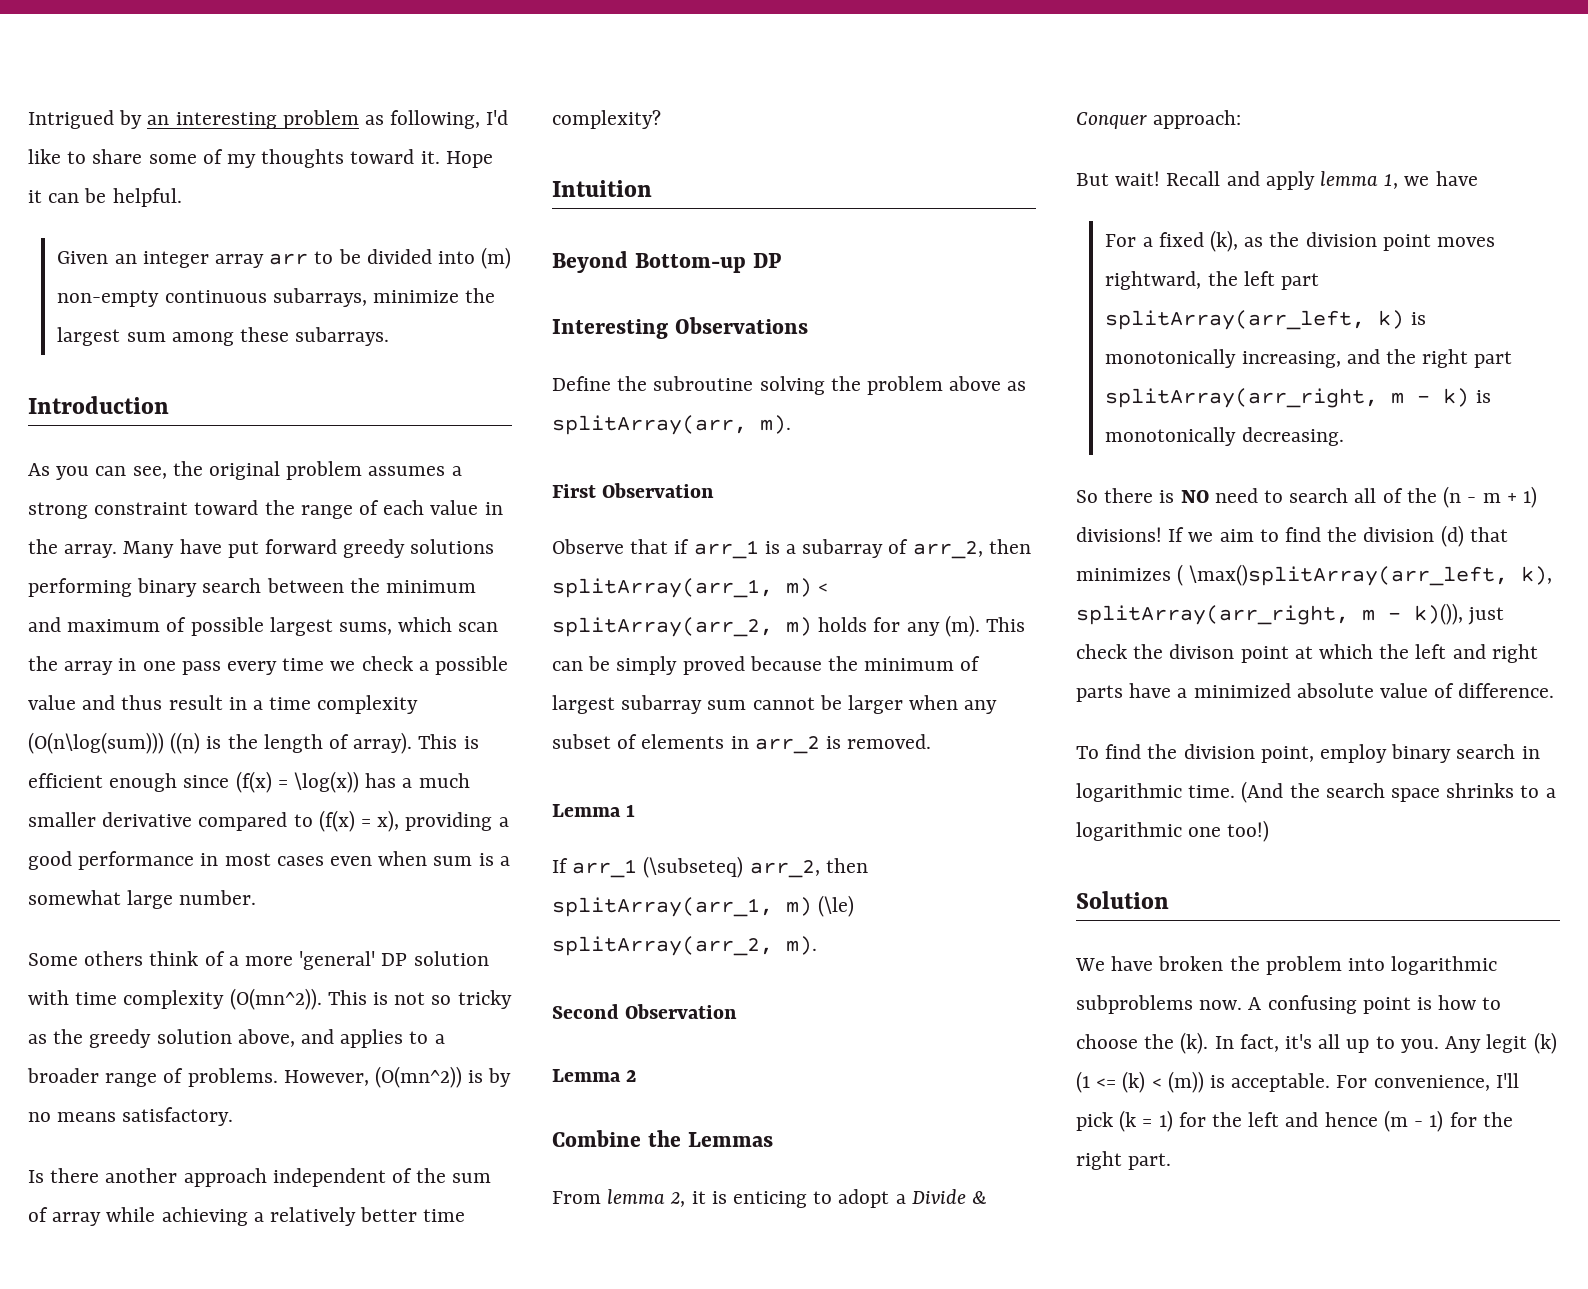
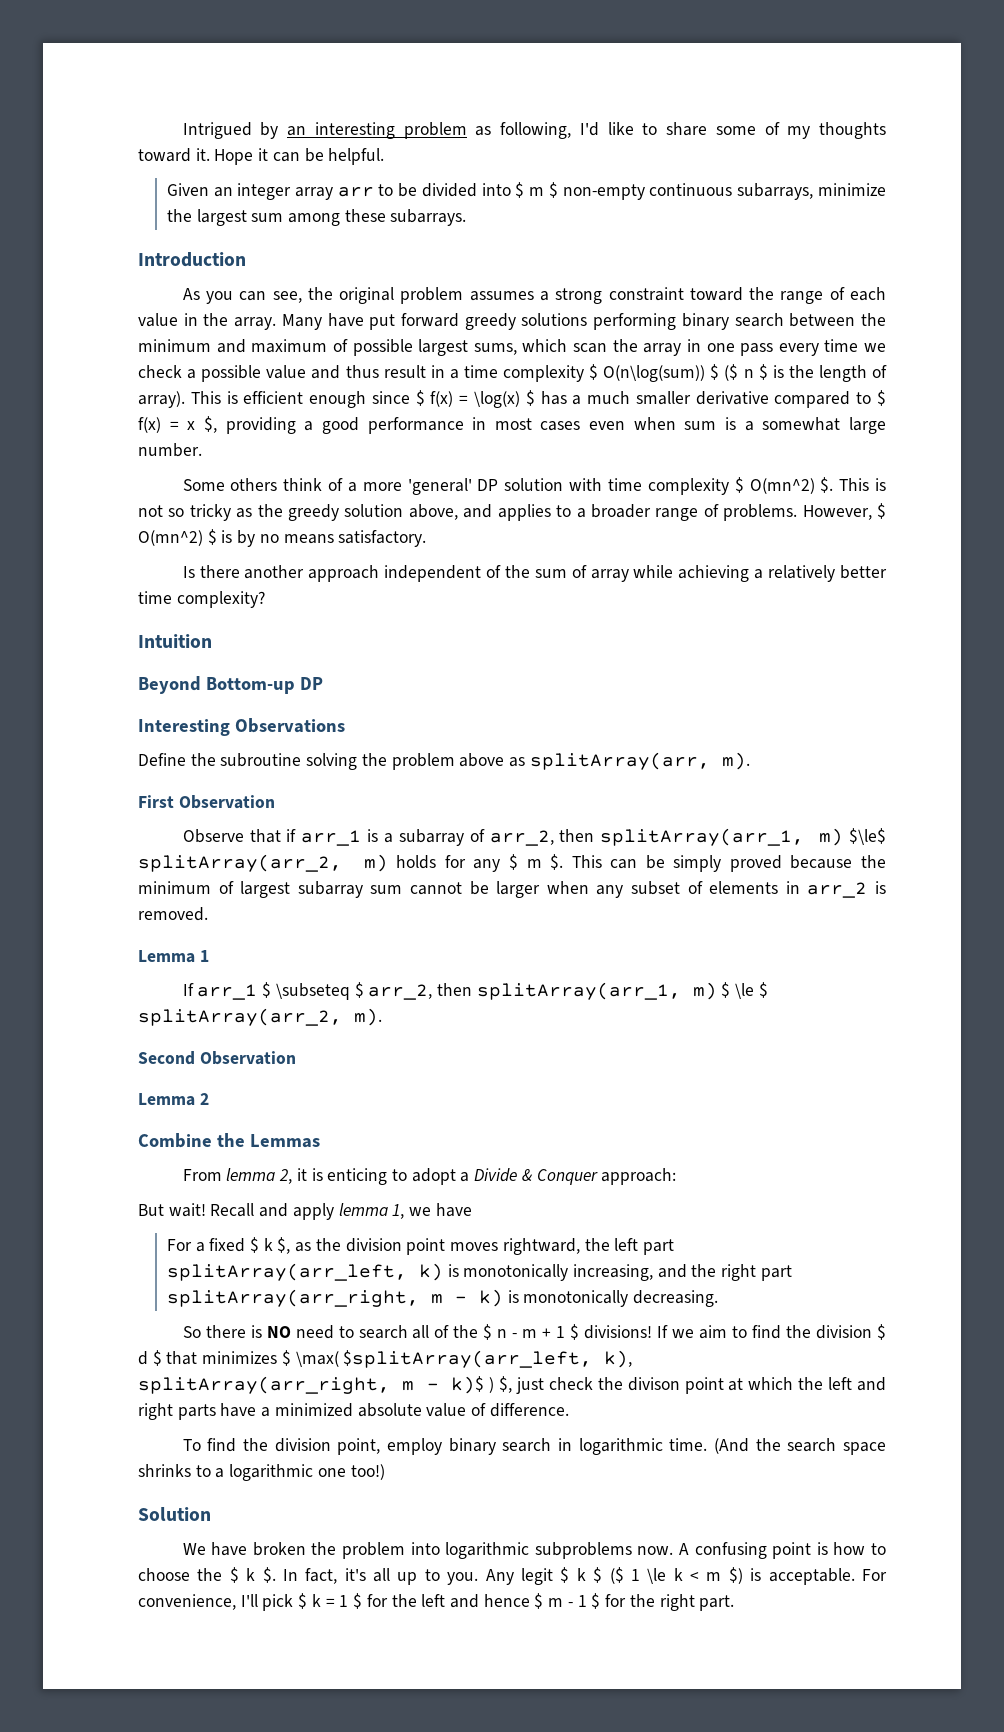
[481,247,512,269] (m) -> [515,182,558,198] $ m $
[28,732,201,754] (O(n\log(sum))) ((n) -> [589,364,768,382] $ O(n\log(sum)) $ ($ n $
[235,771,360,793] (f(x) = \log(x)) -> [415,390,535,408] $ f(x) = \log(x) $
[318,810,400,832] (f(x) = x), -> [877,390,887,406] [138,416,217,433] $ f(x) = x $,
[229,988,322,1010] (O(mn^2)). -> [734,477,834,494] $ O(mn^2) $.
[375,1066,463,1088] (O(mn^2)) -> [877,503,886,519] [138,529,217,546] $ O(mn^2) $
[818,583,829,593] < -> [848,828,886,845] $\le$
[944,615,980,637] (m). -> [508,854,564,870] $ m $.
[643,856,868,878] [552,895,855,917] (\subseteq) arr_2, then splitArray(arr_1, m) (\le) -> [262,982,768,1000] $ \subseteq $ arr_2, then splitArray(arr_1, m) $ \le $
[1209,230,1238,252] (k), -> [249,1237,291,1254] $ k $,
[1443,486,1462,508] (n -> [483,1324,508,1340] $ n
[1522,486,1537,508] 1) -> [556,1324,580,1340] 1 $
[1440,525,1508,547] [1076,564,1509,586] (d) that minimizes ( \max()splitArray(arr_left, -> [877,1324,886,1340] [138,1350,593,1368] $ d $ that minimizes $ \max( $splitArray(arr_left,
[1414,603,1463,625] k)()), -> [451,1376,513,1394] k)$ ) $,
[1180,1032,1209,1054] (k). -> [229,1567,276,1583] $ k $.
[1533,1032,1557,1054] [1076,1071,1204,1093] (k) (1 <= (k) < (m)) -> [560,1567,743,1584] $ k $ ($ 1 \le k < m $)
[1119,1110,1173,1132] (k = 1) -> [298,1593,363,1609] $ k = 1 $
[1383,1110,1444,1132] (m - 1) -> [534,1593,601,1609] $ m - 1 $

